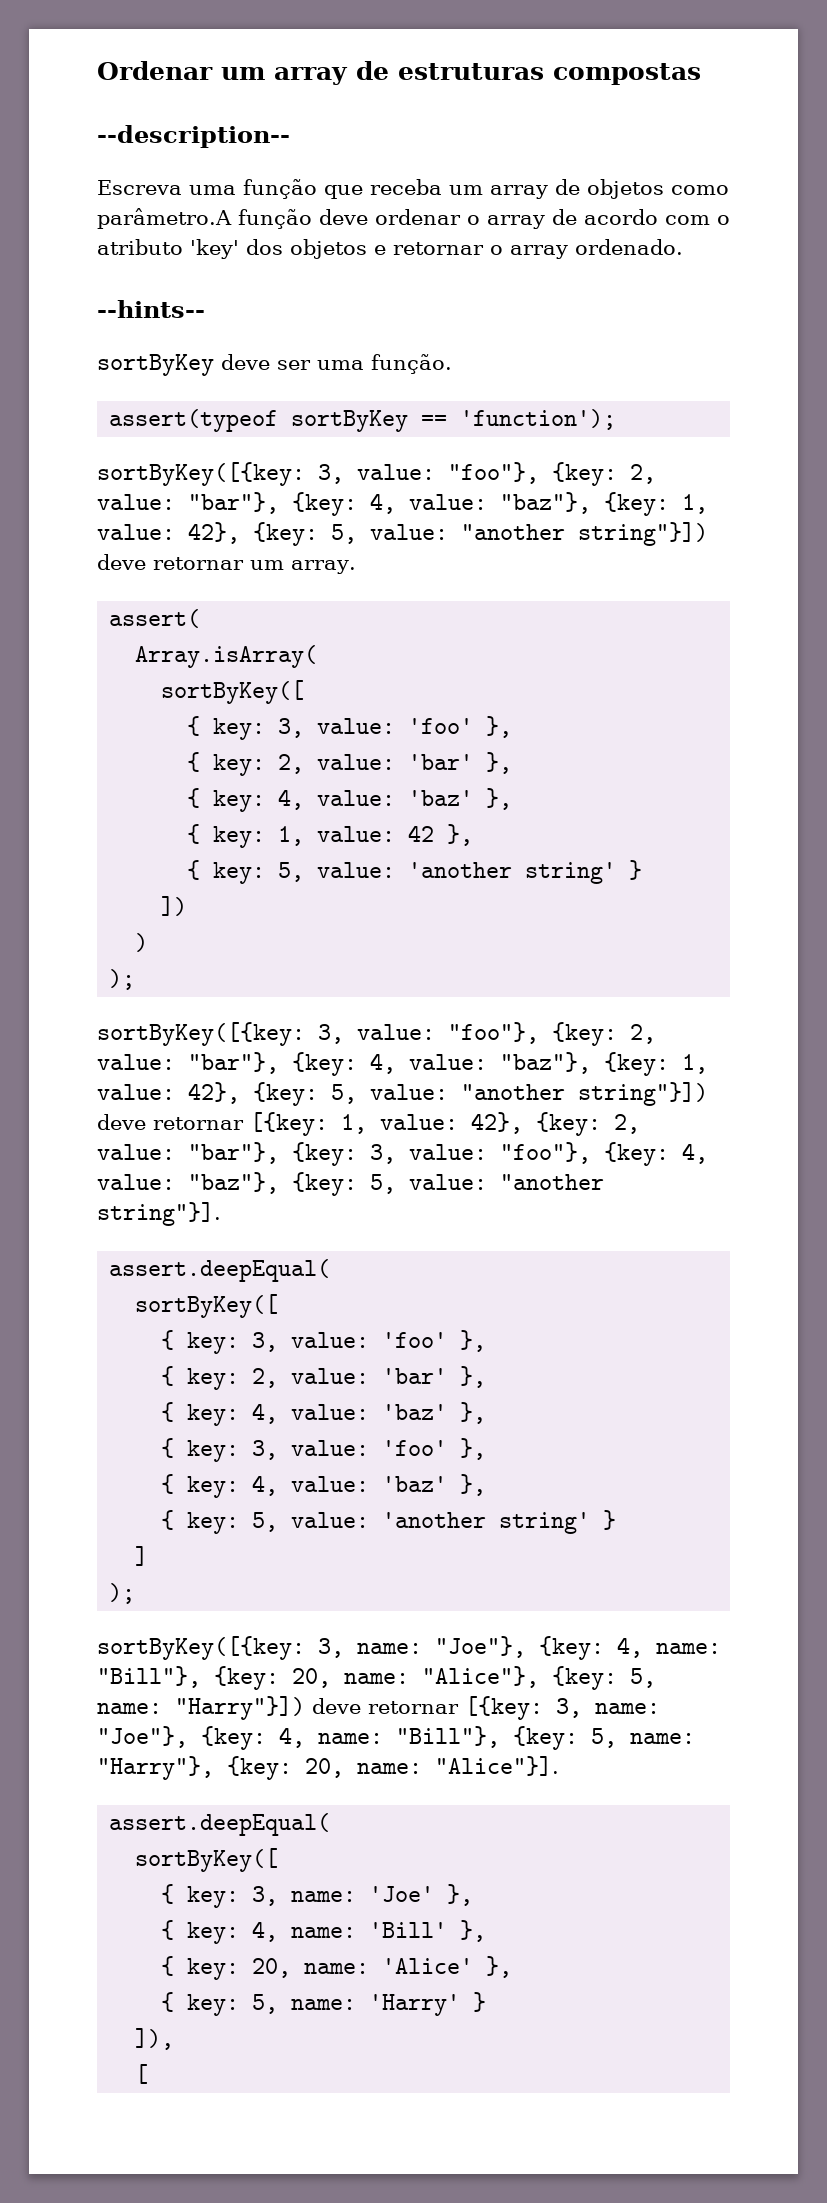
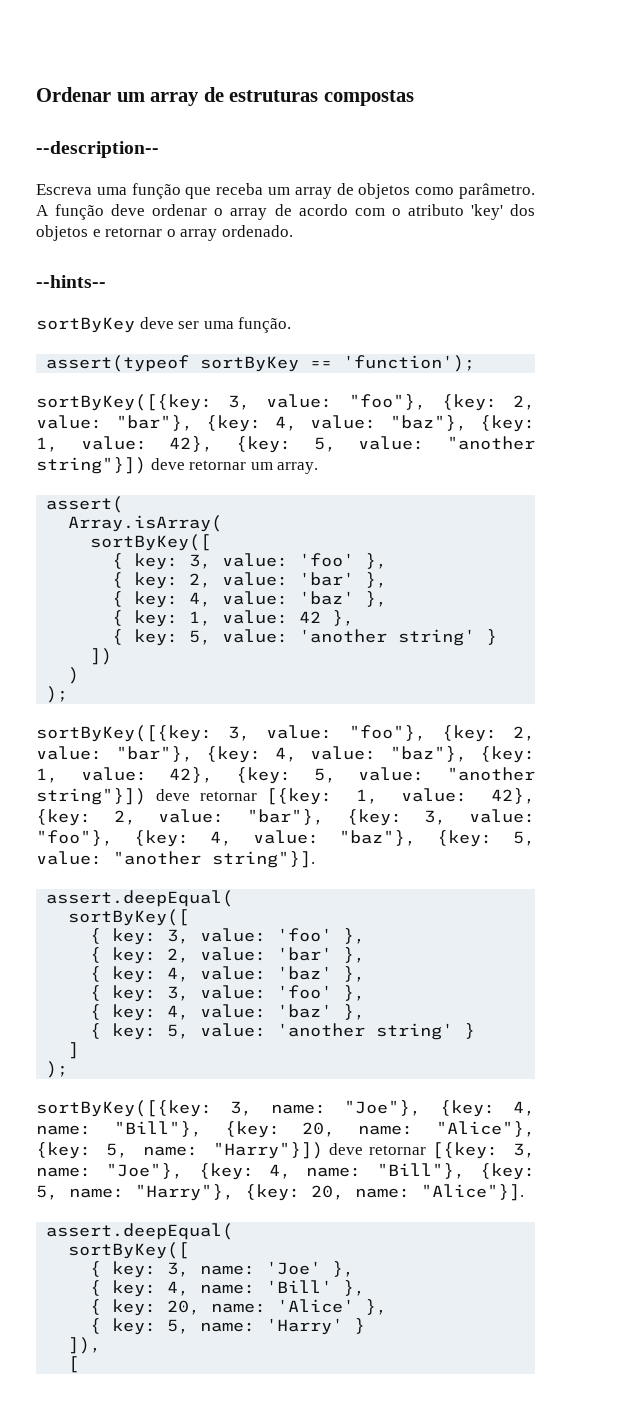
[97,208,232,229] parâmetro.A -> [459,183,535,199] [36,205,49,216] parâmetro. A

